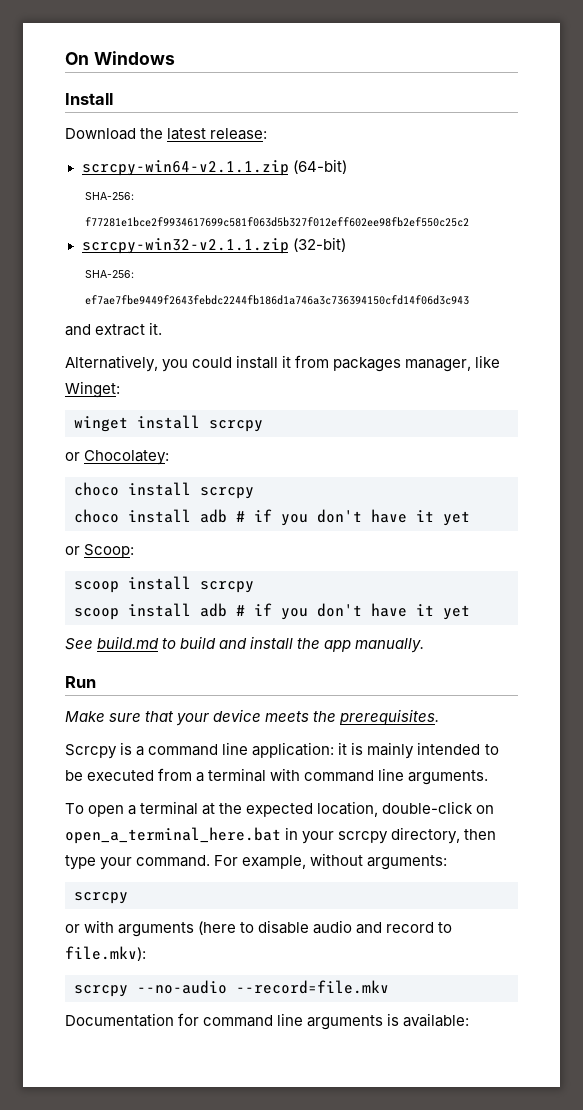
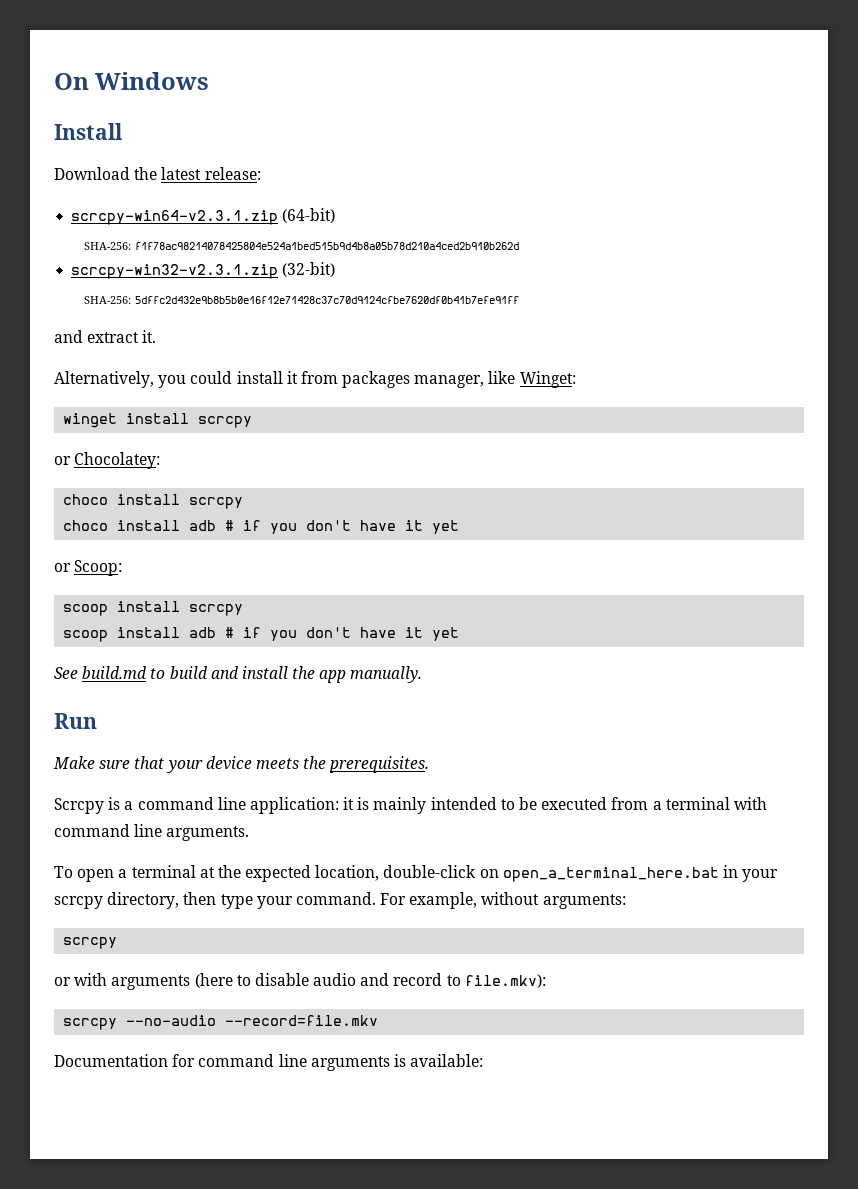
[81,160,289,176] scrcpy-win64-v2.1.1.zip -> [71,210,279,225] scrcpy-win64-v2.3.1.zip
[85,217,470,227] [81,238,289,254] f77281e1bce2f9934617699c581f063d5b327f012eff602ee98fb2ef550c25c2 // scrcpy-win32-v2.1.1.zip -> [135,242,520,250] [71,264,279,279] f1f78ac98214078425804e524a1bed515b9d4b8a05b78d210a4ced2b910b262d // scrcpy-win32-v2.3.1.zip
[85,295,470,305] ef7ae7fbe9449f2643febdc2244fb186d1a746a3c736394150cfd14f06d3c943 -> [135,296,520,304] 5dffc2d432e9b8b5b0e16f12e71428c37c70d9124cfbe7620df0b41b7efe91ff

